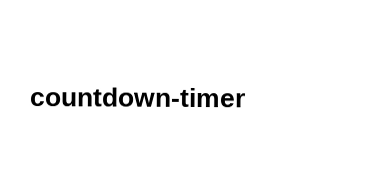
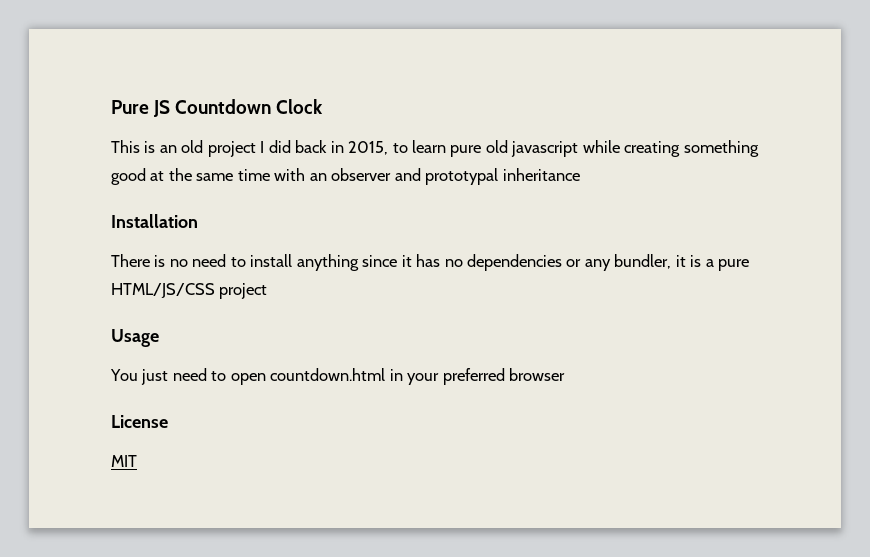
[29,87,246,108] countdown-timer -> [111,99,324,117] [111,140,759,157] [111,168,580,185] [111,214,198,228] [111,254,750,271] [111,283,268,299] [111,329,159,347] [110,368,566,385] [111,415,168,428] [111,455,137,467] Pure JS Countdown Clock // This is an old project I did back in 2015, to learn pure old javascript while creating something good at the same time with an observer and prototypal inheritance // Installation // There is no need to install anything since it has no dependencies or any bundler, it is a pure HTML/JS/CSS project // Usage // You just need to open countdown.html in your preferred browser // License // MIT

